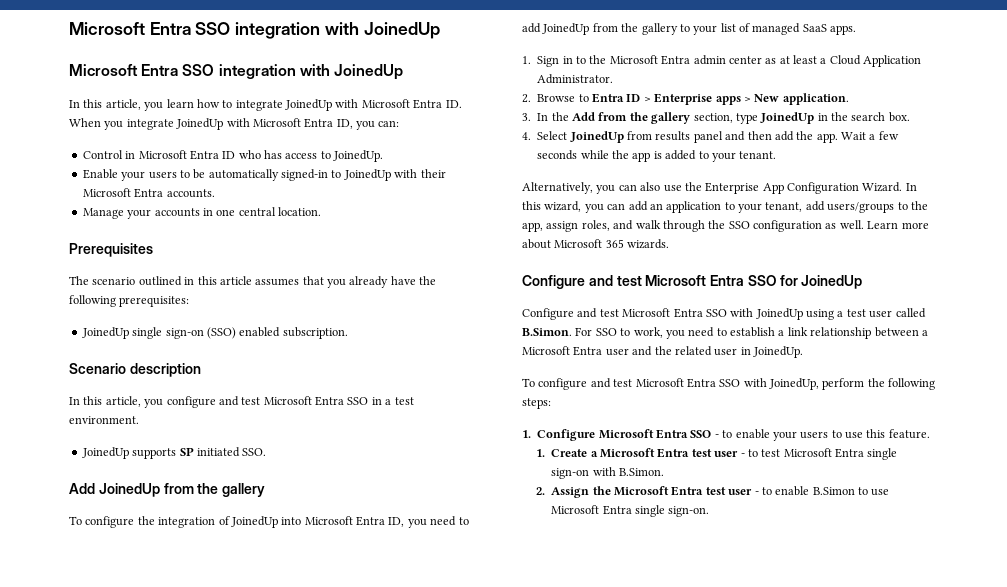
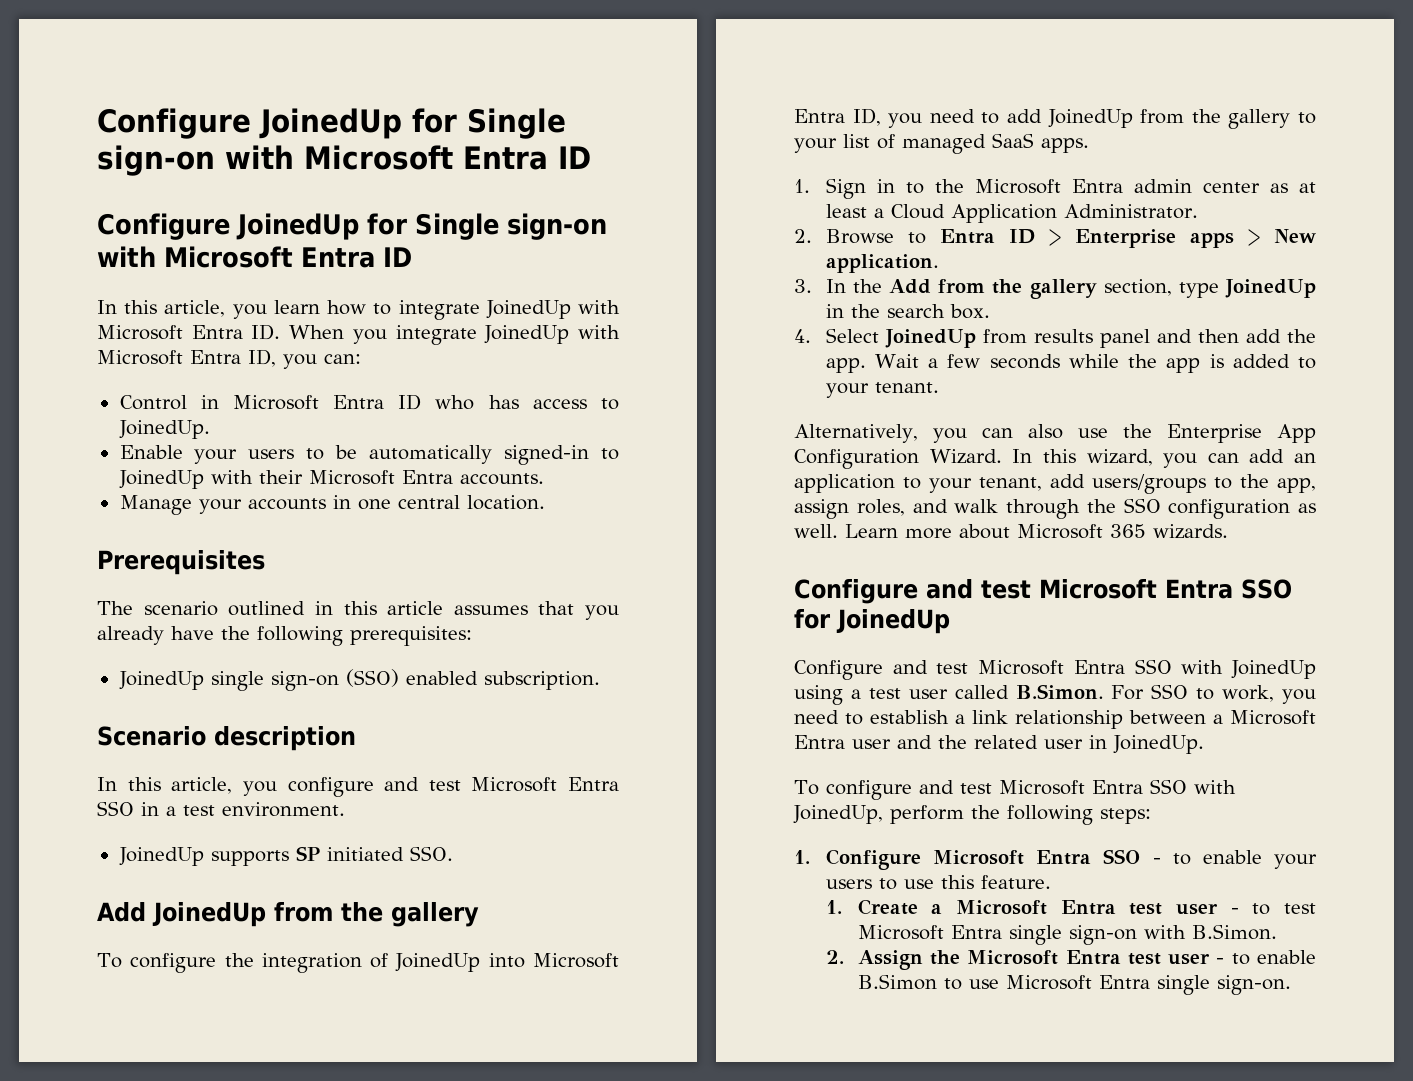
[69,22,440,39] [69,64,403,80] Microsoft Entra SSO integration with JoinedUp // Microsoft Entra SSO integration with JoinedUp -> [97,108,566,139] [97,145,591,176] [97,213,607,240] [97,246,412,268] Configure JoinedUp for Single sign-on with Microsoft Entra ID // Configure JoinedUp for Single sign-on with Microsoft Entra ID

